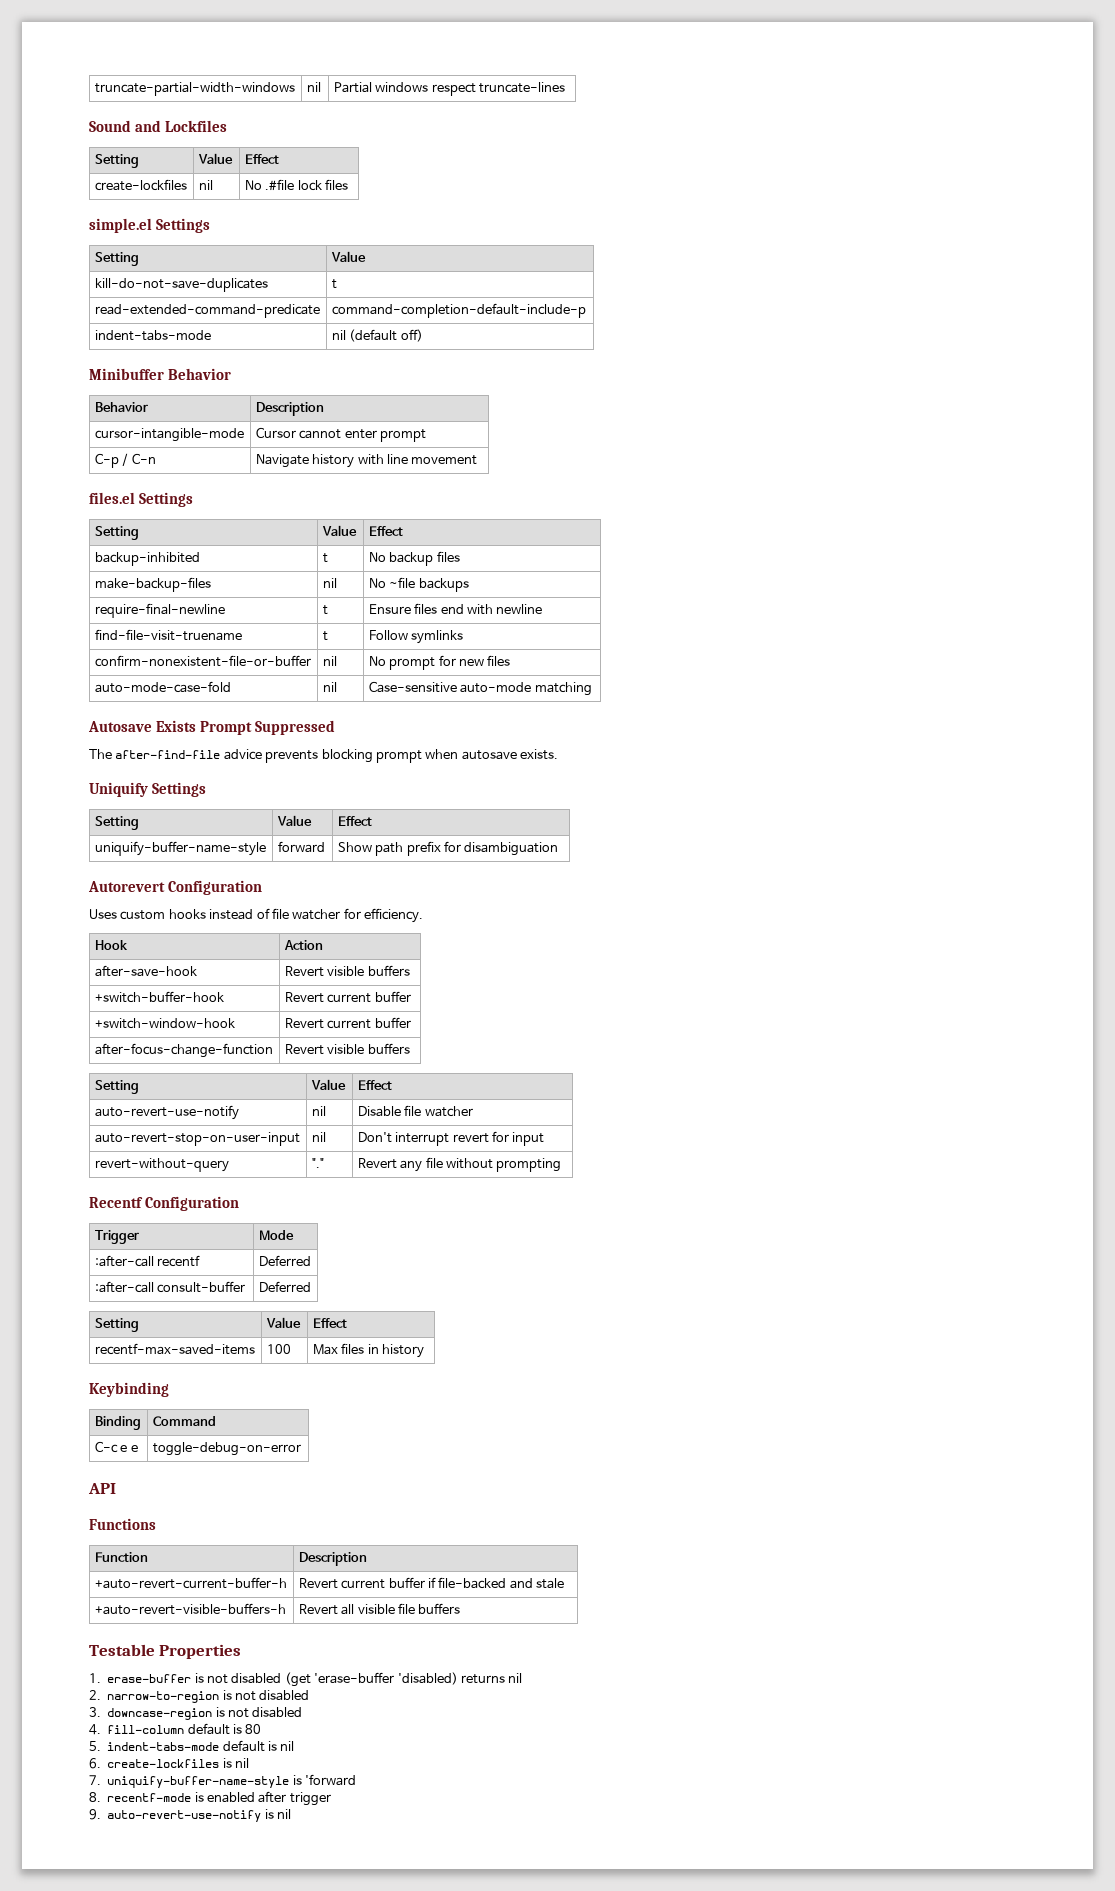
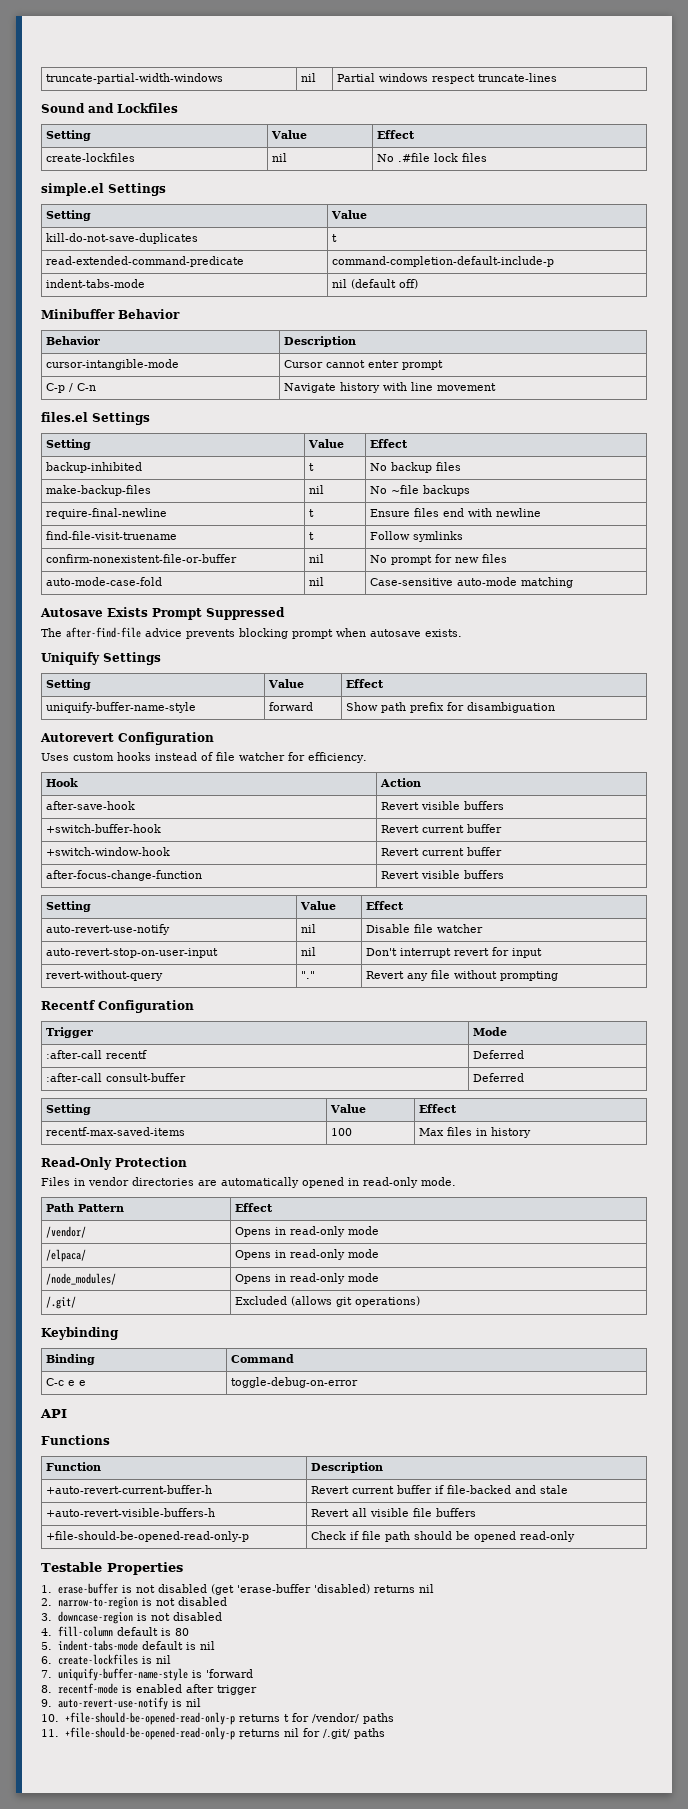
(424, 1351) none -> [41,1157,187,1170] [41,1177,456,1188] [46,1203,125,1212] [235,1203,274,1212] [46,1226,87,1238] [235,1226,380,1237] [46,1249,87,1262] [235,1249,380,1260] [46,1273,117,1285] [235,1273,380,1284] [46,1296,77,1309] [235,1296,421,1307] // Read-Only Protection // Files in vendor directories are automatically opened in read-only mode. // Path Pattern | Effect // /vendor/ | Opens in read-only mode // /elpaca/ | Opens in read-only mode // /node_modules/ | Opens in read-only mode // /.git/ | Excluded (allows git operations)
(461, 1608) none -> [46,1531,250,1542] [311,1531,576,1542] // +file-should-be-opened-read-only-p | Check if file path should be opened read-only
(291, 1814) none -> [41,1712,394,1725] [41,1727,385,1740] // 10. +file-should-be-opened-read-only-p returns t for /vendor/ paths // 11. +file-should-be-opened-read-only-p returns nil for /.git/ paths

